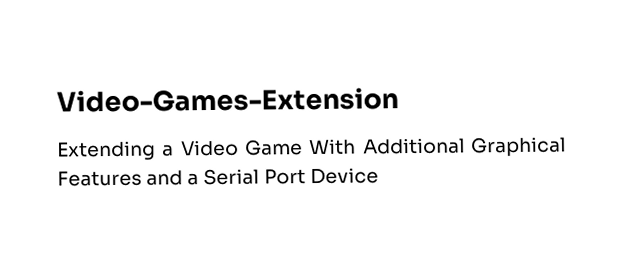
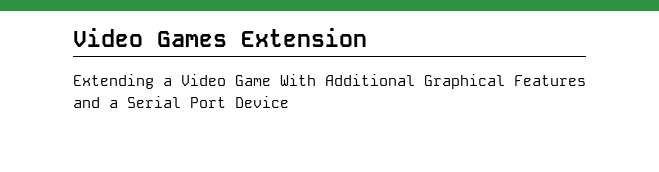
[56,87,399,113] Video-Games-Extension -> [73,28,367,47] Video Games Extension

